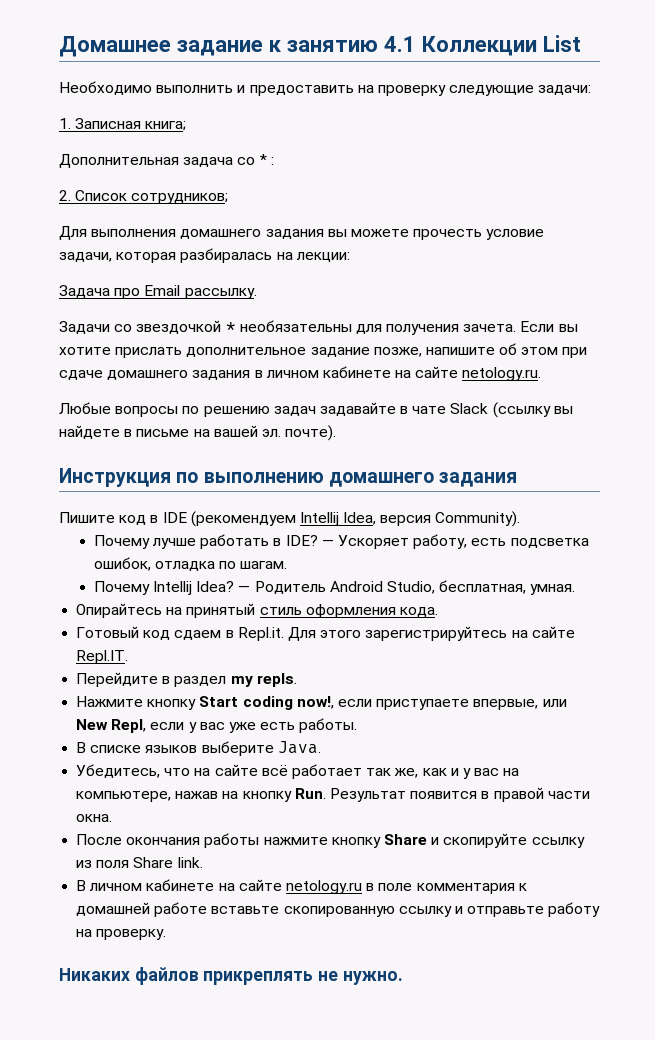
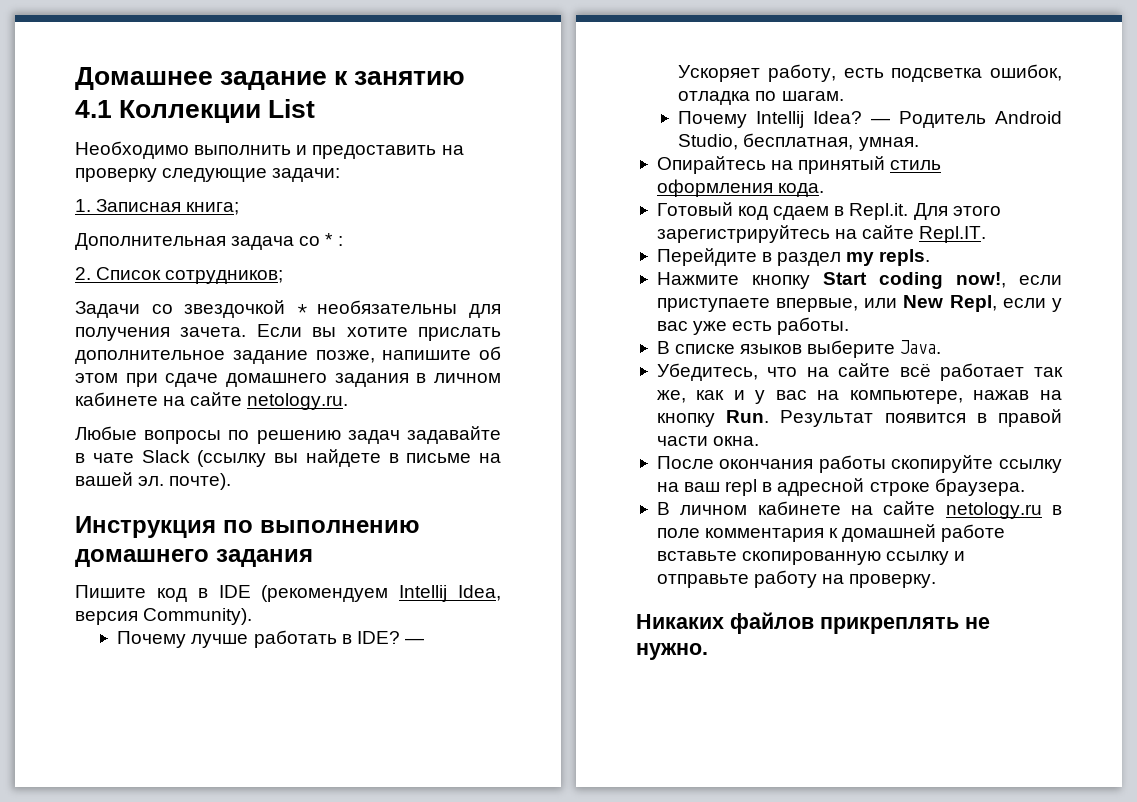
[59,226,545,240] [59,248,350,263] [59,285,257,299] // Для выполнения домашнего задания вы можете прочесть условие задачи, которая разбиралась на лекции: // Задача про Email рассылку. -> (284, 277) none
[263,833,585,848] [76,857,203,868] нажмите кнопку Share и скопируйте ссылку из поля Share link. -> [891,455,1062,473] [656,478,1025,496] скопируйте ссылку на ваш repl в адресной строке браузера.

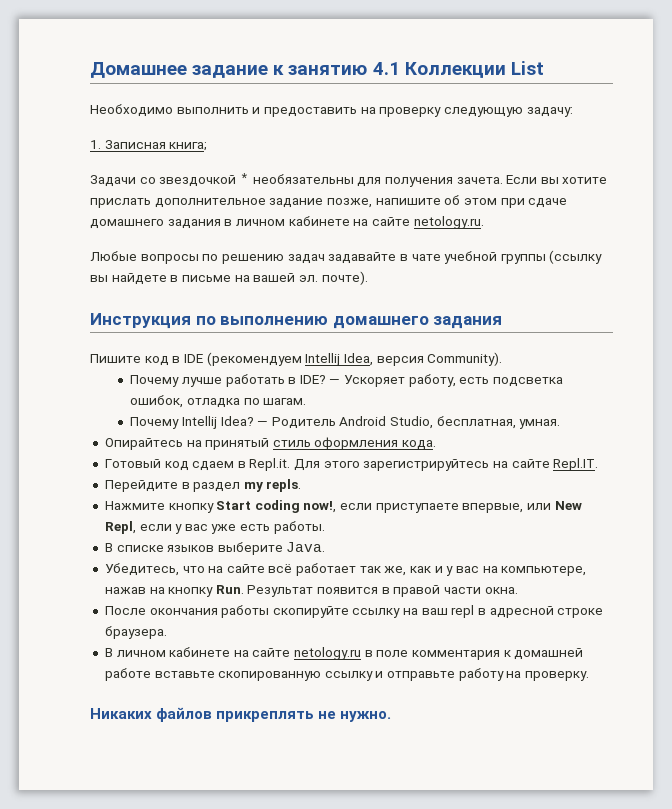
[162,168,341,182] следующие задачи: -> [443,107,573,117] следующую задачу:
[75,233,343,250] [75,267,284,284] // Дополнительная задача со * : // 2. Список сотрудников; -> (208, 146) none
[141,450,190,463] Slack -> [444,251,546,264] учебной группы

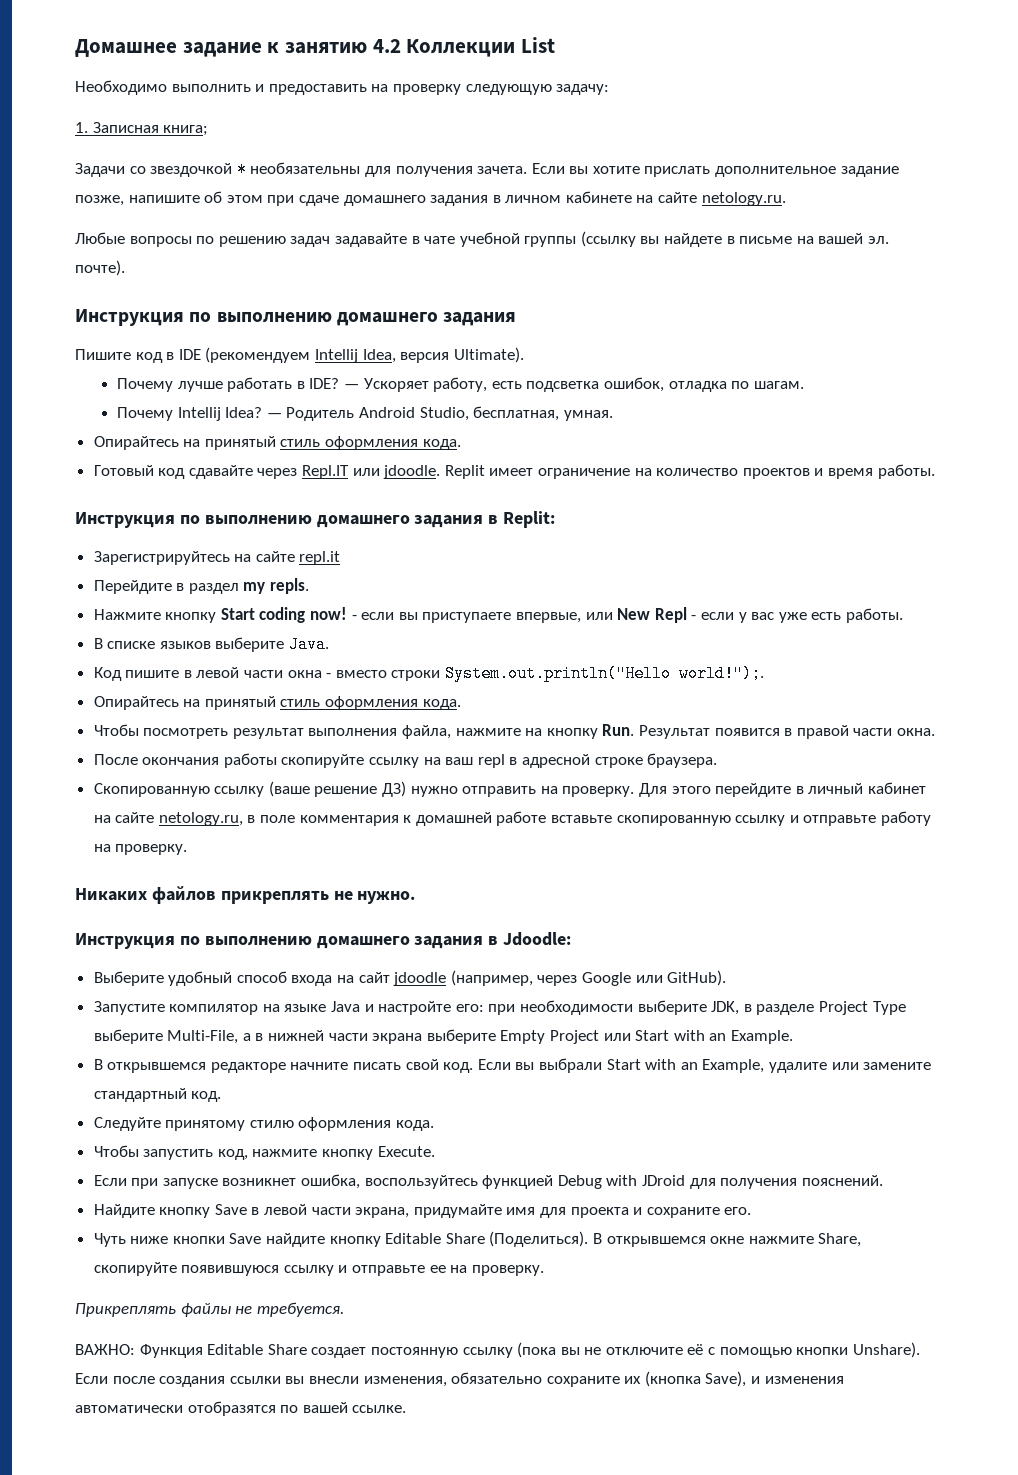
[372,62,400,75] 4.1 -> [372,39,401,53] 4.2
[427,352,503,366] Community). -> [453,347,524,363] Ultimate).
[192,458,599,471] сдаем в Repl.it. Для этого зарегистрируйтесь на сайте Repl.IT. -> [188,464,935,479] [75,511,556,528] [93,551,341,565] сдавайте через Repl.IT или jdoodle. Replit имеет ограничение на количество проектов и время работы. // Инструкция по выполнению домашнего задания в Replit: // Зарегистрируйтесь на сайте repl.it
[303,501,373,513] now!, если -> [310,607,418,620] now! - если вы
[104,521,136,534] Repl, -> [654,607,697,623] Repl -
[104,563,587,576] [104,587,146,594] Убедитесь, что на сайте всё работает так же, как и у вас на компьютере, нажав -> [93,665,765,682] [93,696,461,710] [93,724,521,739] Код пишите в левой части окна - вместо строки System.out.println("Hello world!");. // Опирайтесь на принятый стиль оформления кода. // Чтобы посмотреть результат выполнения файла, нажмите
[104,647,362,660] В личном кабинете на сайте netology.ru -> [93,781,926,797] [93,812,243,826] Скопированную ссылку (ваше решение ДЗ) нужно отправить на проверку. Для этого перейдите в личный кабинет на сайте netology.ru,
(392, 716) none -> [75,932,572,949] [93,970,727,986] [93,1000,906,1015] [93,1029,793,1044] [93,1058,932,1073] [93,1088,222,1102] [93,1117,435,1131] [93,1145,435,1160] [93,1174,883,1189] [93,1204,752,1218] [93,1231,862,1247] [93,1262,544,1276] [75,1302,344,1317] [75,1342,920,1358] [75,1371,844,1387] [75,1401,407,1416] // Инструкция по выполнению домашнего задания в Jdoodle: // Выберите удобный способ входа на сайт jdoodle (например, через Google или GitHub). // Запустите компилятор на языке Java и настройте его: при необходимости выберите JDK, в разделе Project Type выберите Multi-File, а в нижней части экрана выберите Empty Project или Start with an Example. // В открывшемся редакторе начните писать свой код. Если вы выбрали Start with an Example, удалите или замените стандартный код. // Следуйте принятому стилю оформления кода. // Чтобы запустить код, нажмите кнопку Execute. // Если при запуске возникнет ошибка, воспользуйтесь функцией Debug with JDroid для получения пояснений. // Найдите кнопку Save в левой части экрана, придумайте имя для проекта и сохраните его. // Чуть ниже кнопки Save найдите кнопку Editable Share (Поделиться). В открывшемся окне нажмите Share, скопируйте появившуюся ссылку и отправьте ее на проверку. // Прикреплять файлы не требуется. // ВАЖНО: Функция Editable Share создает постоянную ссылку (пока вы не отключите её с помощью кнопки Unshare). Если после создания ссылки вы внесли изменения, обязательно сохраните их (кнопка Save), и изменения автоматически отобразятся по вашей ссылке.

